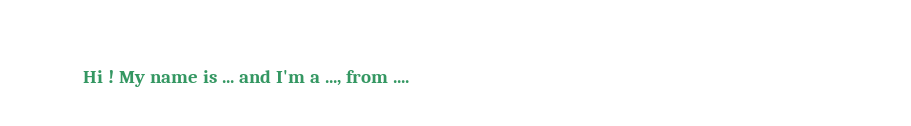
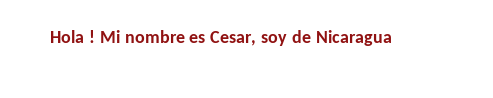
[83,70,409,87] Hi ! My name is ... and I'm a ..., from .... -> [50,30,392,46] Hola ! Mi nombre es Cesar, soy de Nicaragua

